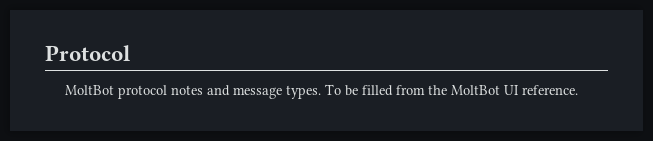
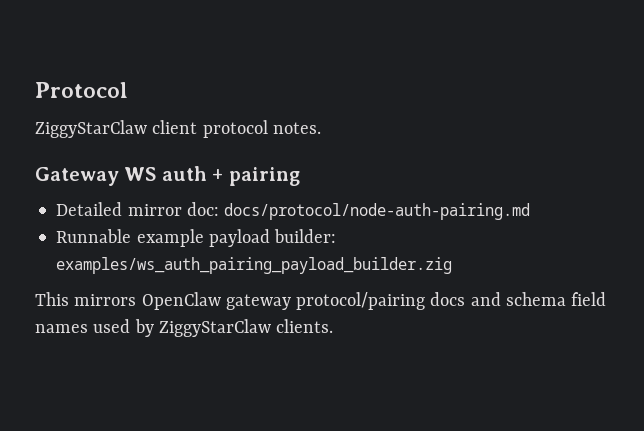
[64,84,578,99] MoltBot protocol notes and message types. To be filled from the MoltBot UI reference. -> [35,120,321,138] [35,166,300,186] [56,202,531,220] [56,229,337,247] [56,257,453,274] [35,292,607,310] [35,319,334,337] ZiggyStarClaw client protocol notes. // Gateway WS auth + pairing // Detailed mirror doc: docs/protocol/node-auth-pairing.md // Runnable example payload builder: examples/ws_auth_pairing_payload_builder.zig // This mirrors OpenClaw gateway protocol/pairing docs and schema field names used by ZiggyStarClaw clients.

